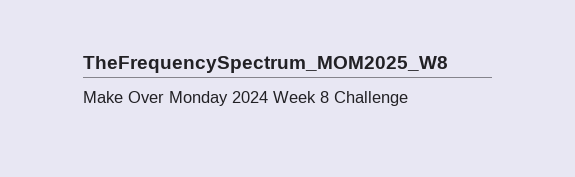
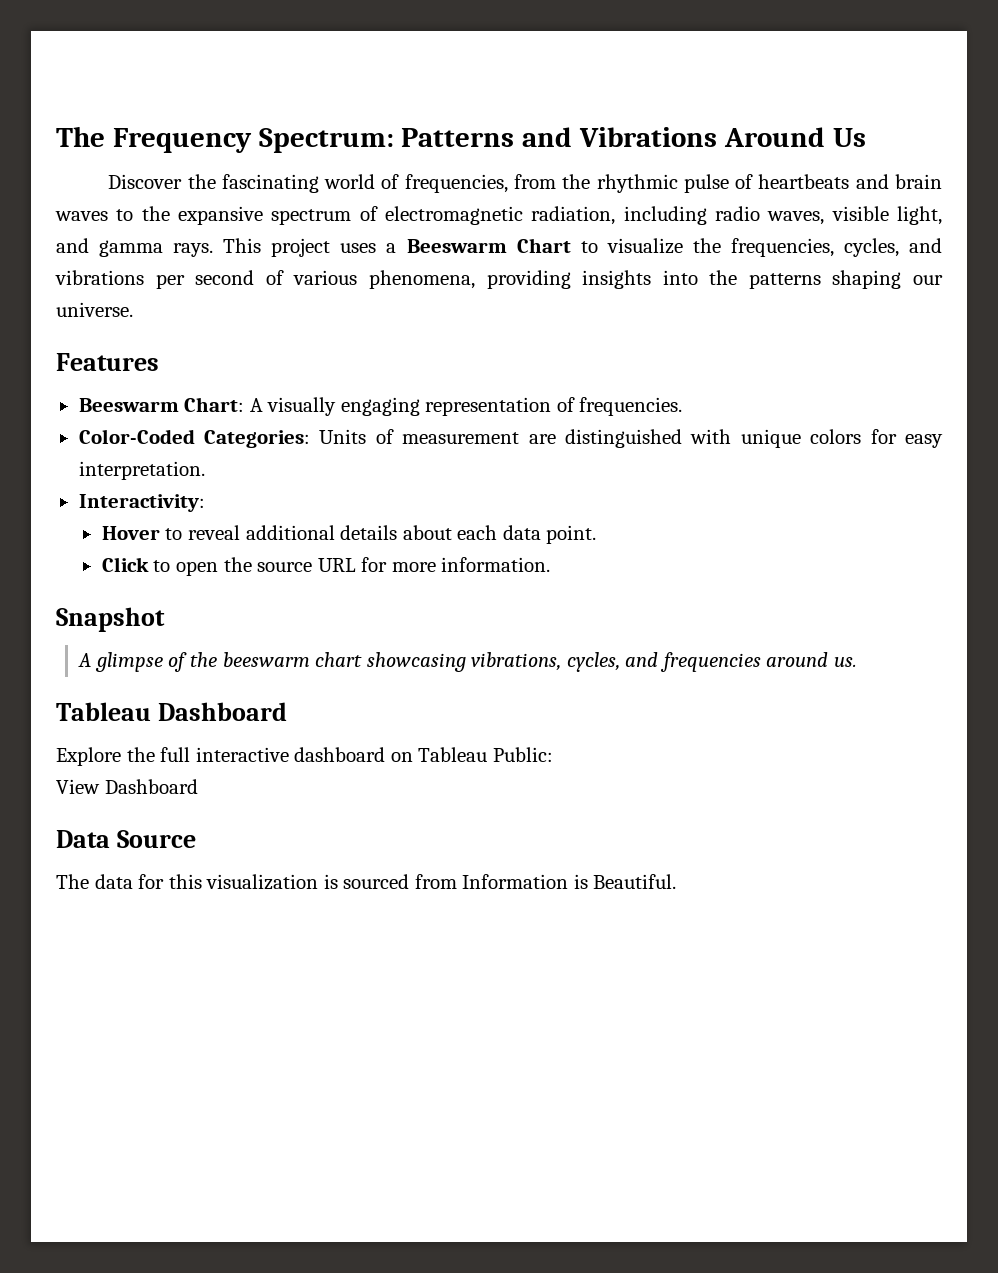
[83,56,448,73] [83,91,408,106] TheFrequencySpectrum_MOM2025_W8 // Make Over Monday 2024 Week 8 Challenge -> [56,126,866,153] [108,174,942,193] [55,206,943,225] [56,238,942,257] [55,270,944,289] [56,302,133,317] [56,353,159,371] [78,397,683,416] [78,429,943,448] [78,461,205,480] [78,494,205,512] [101,525,597,544] [101,557,551,576] [56,607,165,632] [78,652,857,672] [56,702,287,721] [56,747,553,766] [56,779,198,794] [56,830,196,848] [56,874,677,890] The Frequency Spectrum: Patterns and Vibrations Around Us // Discover the fascinating world of frequencies, from the rhythmic pulse of heartbeats and brain waves to the expansive spectrum of electromagnetic radiation, including radio waves, visible light, and gamma rays. This project uses a Beeswarm Chart to visualize the frequencies, cycles, and vibrations per second of various phenomena, providing insights into the patterns shaping our universe. // Features // Beeswarm Chart: A visually engaging representation of frequencies. // Color-Coded Categories: Units of measurement are distinguished with unique colors for easy interpretation. // Interactivity: // Hover to reveal additional details about each data point. // Click to open the source URL for more information. // Snapshot // A glimpse of the beeswarm chart showcasing vibrations, cycles, and frequencies around us. // Tableau Dashboard // Explore the full interactive dashboard on Tableau Public: // View Dashboard // Data Source // The data for this visualization is sourced from Information is Beautiful.

